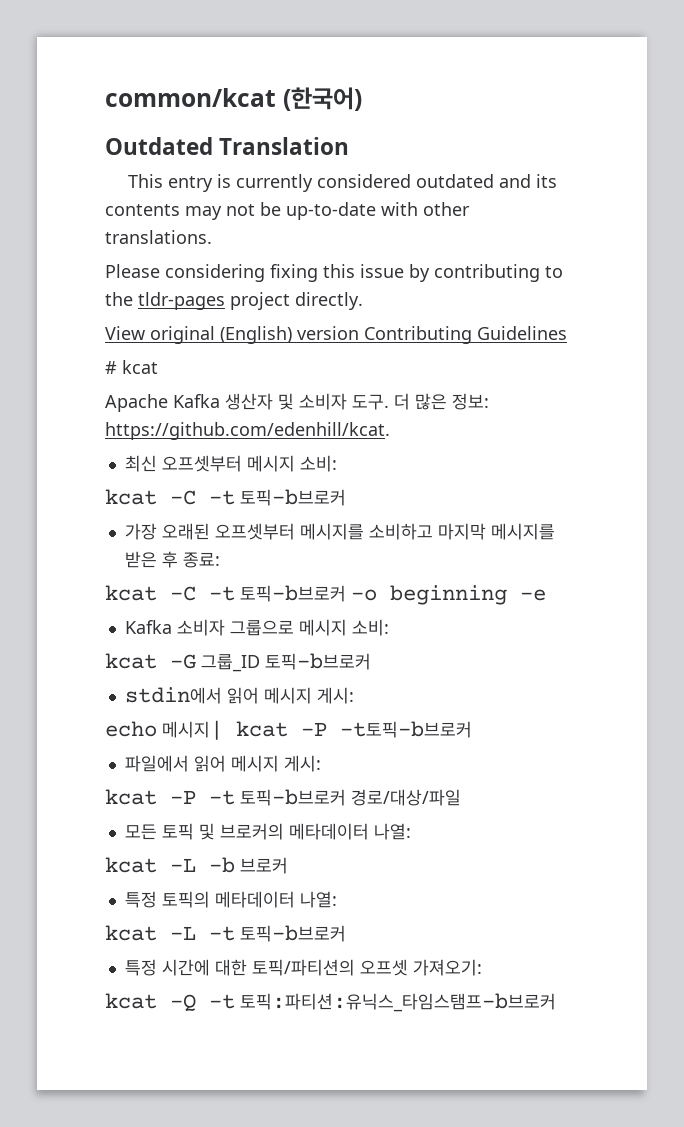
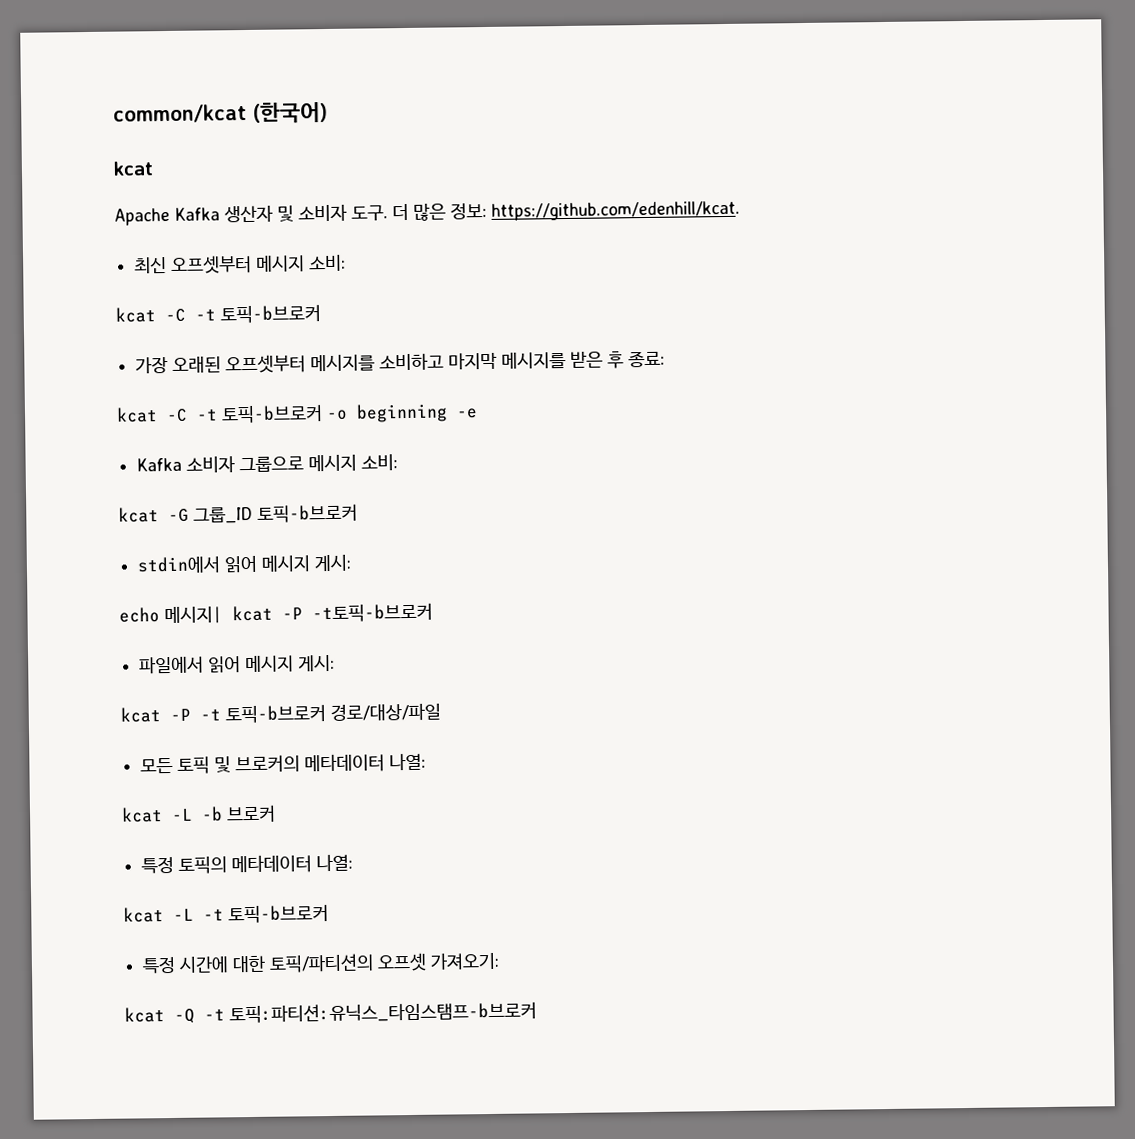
[105,137,350,155] [128,174,558,192] [105,202,470,220] [105,230,212,244] [105,264,563,282] [105,292,363,310] [105,326,567,344] [105,361,117,374] Outdated Translation // This entry is currently considered outdated and its contents may not be up-to-date with other translations. // Please considering fixing this issue by contributing to the tldr-pages project directly. // View original (English) version Contributing Guidelines // # -> (328, 112) none

